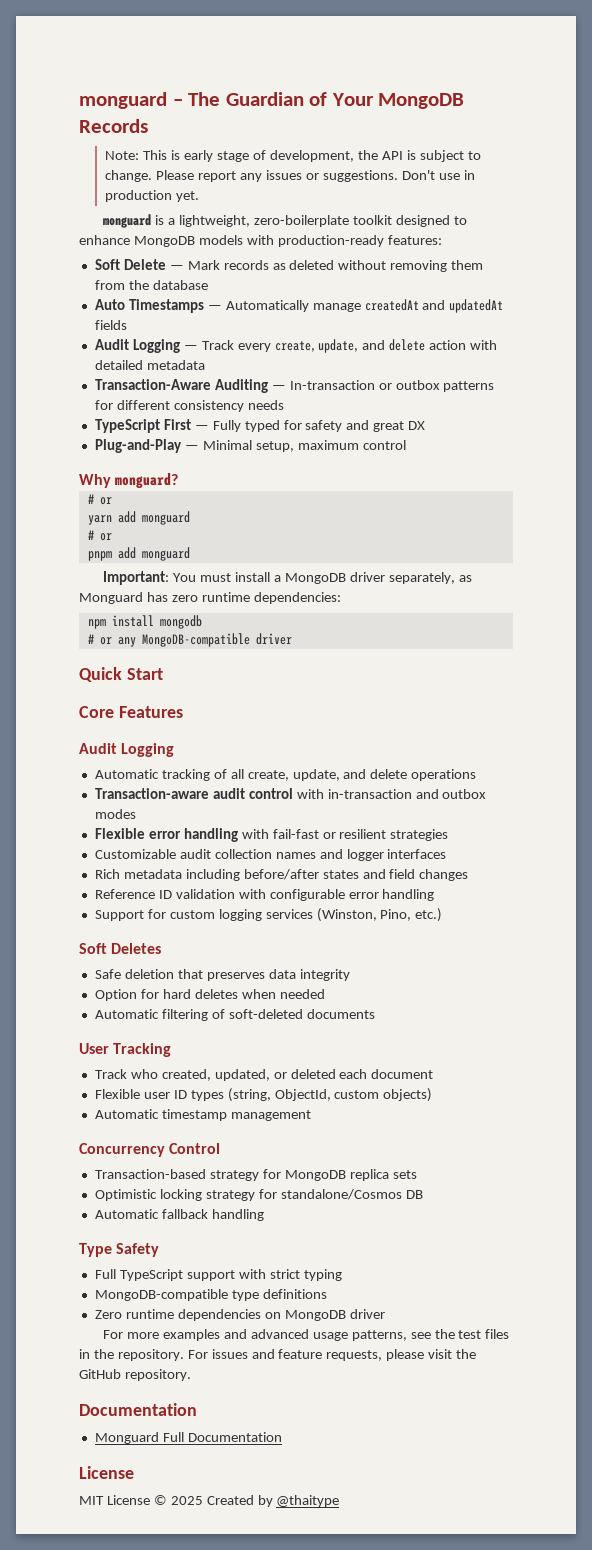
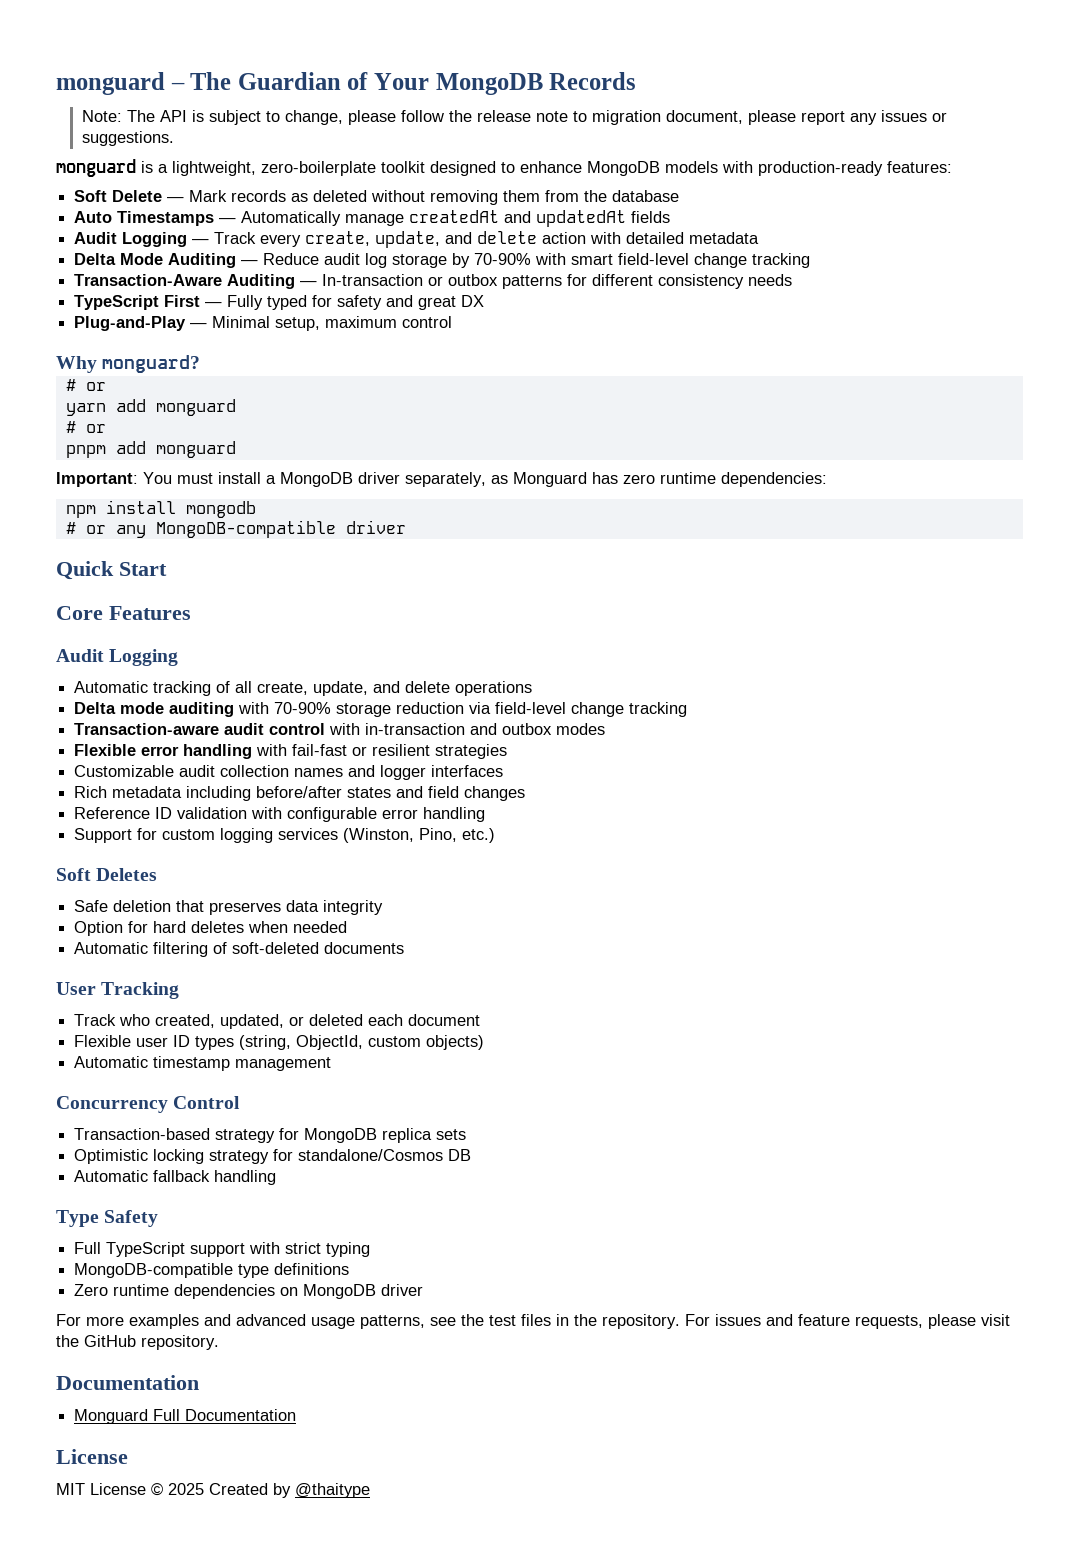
[143,150,481,162] [105,170,195,182] This is early stage of development, the API is subject to change. Please -> [126,110,796,125] The API is subject to change, please follow the release note to migration document, please
[401,170,475,180] [105,190,200,202] Don't use in production yet. -> (174, 138) none
(205, 365) none -> [74,253,811,268] // Delta Mode Auditing — Reduce audit log storage by 70-90% with smart field-level change tracking
(477, 775) none -> [74,702,688,717] // Delta mode auditing with 70-90% storage reduction via field-level change tracking

